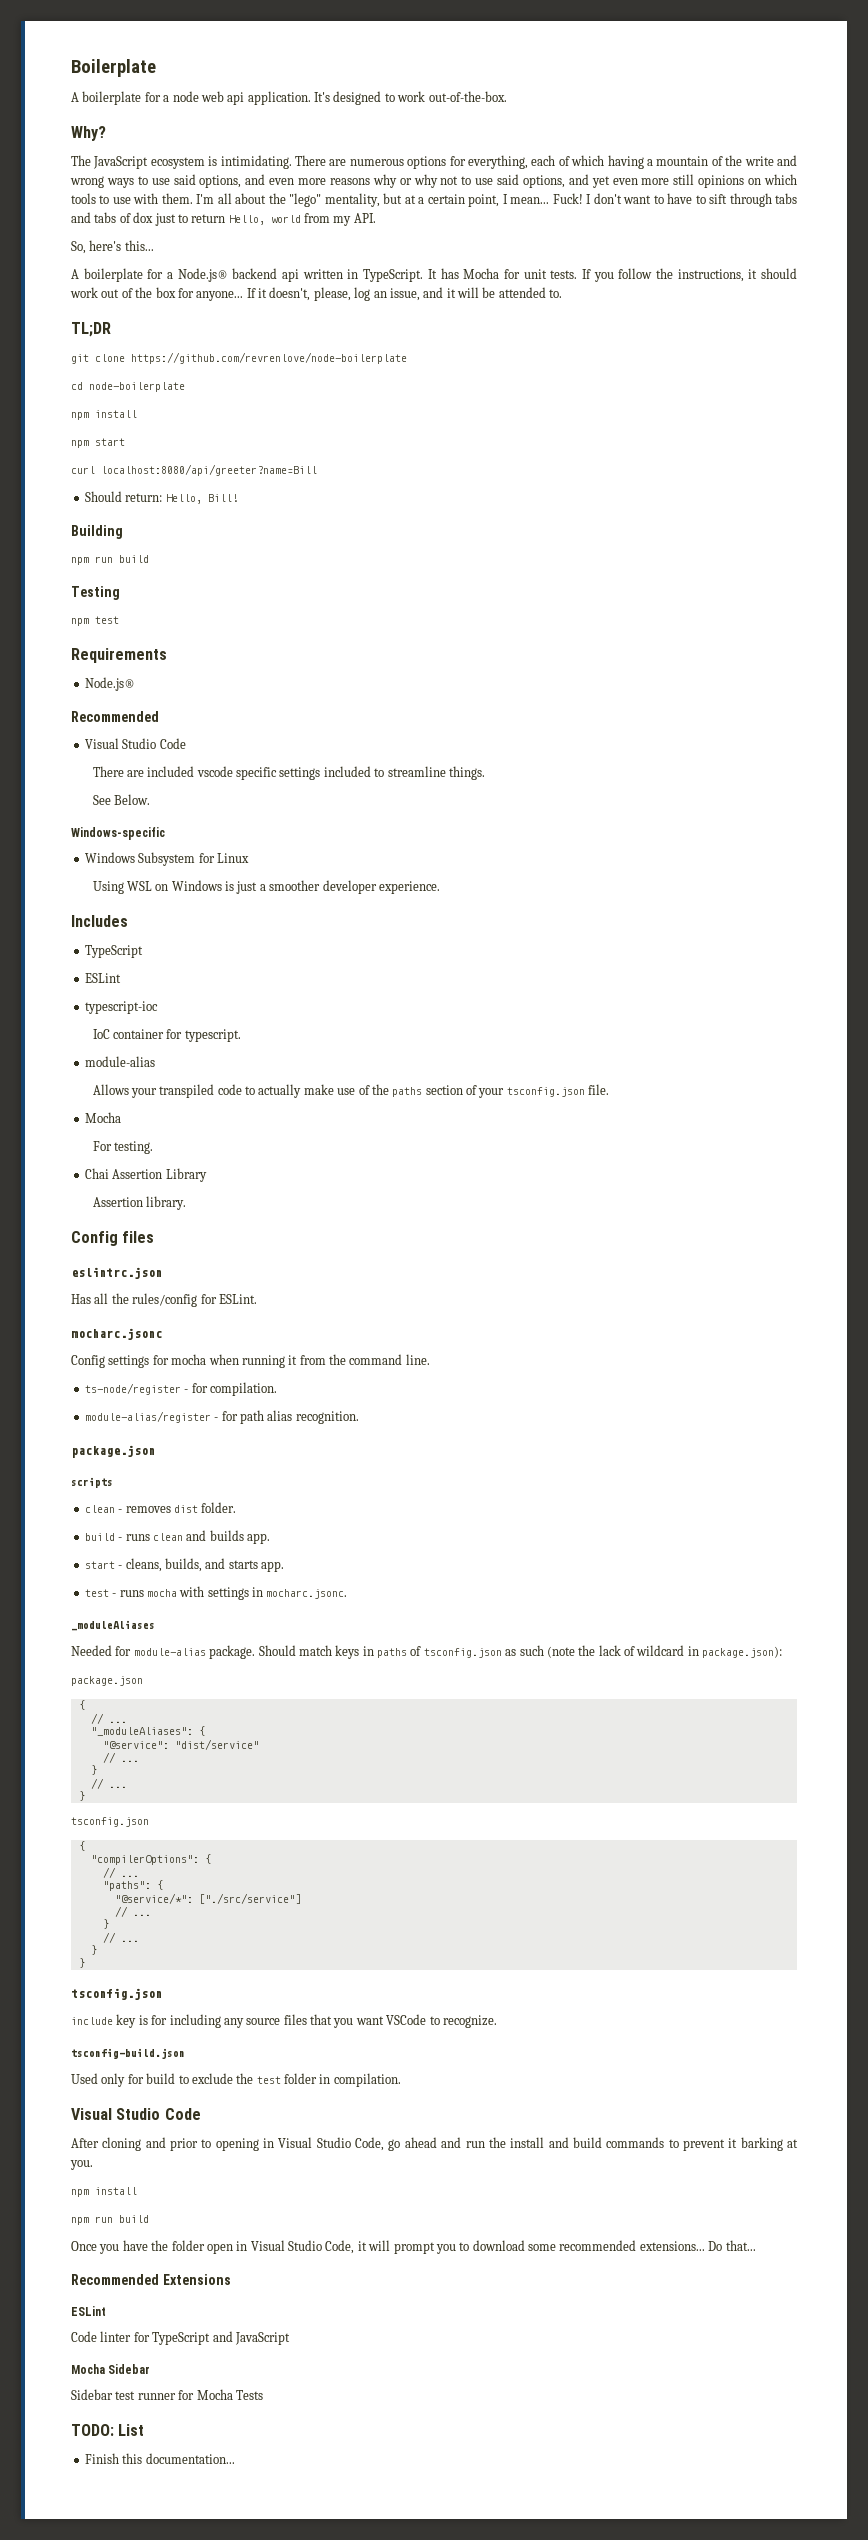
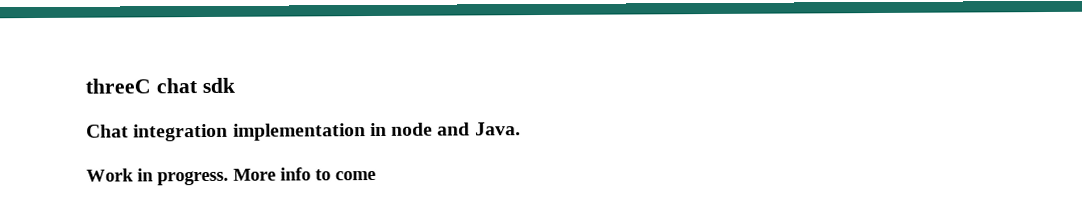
[71,59,156,77] [71,91,507,105] [71,126,106,141] [71,155,797,169] [70,174,797,188] [71,193,798,207] [71,212,376,226] [71,240,154,254] [71,268,797,282] [70,287,563,301] [71,322,111,337] [71,352,407,364] [71,382,185,392] [71,410,137,420] [71,438,125,448] [71,464,317,476] [84,491,238,504] [71,525,123,539] [71,555,149,565] [71,586,120,600] [71,616,119,626] [71,648,167,663] [84,677,135,691] [71,711,159,722] [84,738,186,749] [92,766,485,780] [92,794,150,805] [71,827,165,840] [84,852,249,866] [92,880,440,894] [71,915,128,927] [84,945,143,958] [84,973,121,983] [84,1001,158,1014] [92,1029,241,1042] [84,1056,155,1067] [92,1084,610,1098] [84,1112,121,1123] [92,1141,153,1154] [84,1168,207,1182] [92,1196,186,1210] [71,1231,155,1246] [71,1267,162,1279] [71,1293,257,1307] [71,1328,162,1340] [71,1354,430,1368] [84,1382,277,1396] [84,1410,359,1424] [71,1445,155,1458] [71,1477,113,1488] [84,1502,237,1513] [84,1530,270,1544] [84,1558,284,1572] [84,1586,348,1600] [71,1620,155,1631] [71,1645,783,1659] [71,1676,143,1686] [78,1700,85,1710] [90,1713,127,1724] [90,1726,205,1736] [102,1739,259,1750] [102,1752,139,1763] [90,1765,97,1775] [90,1778,127,1789] [78,1791,85,1801] [71,1817,149,1827] [78,1841,85,1851] [90,1854,211,1865] [102,1867,139,1878] [102,1880,163,1891] [114,1893,301,1904] [114,1906,151,1917] [102,1919,109,1929] [102,1932,139,1943] [90,1945,97,1955] [78,1958,85,1968] [71,1988,162,2000] [71,2014,497,2028] [71,2048,185,2059] [71,2073,401,2087] [71,2108,201,2120] [71,2137,798,2151] [70,2160,93,2170] [71,2187,137,2197] [71,2215,149,2225] [71,2240,756,2254] [71,2274,231,2285] [71,2306,106,2316] [71,2331,290,2345] [71,2364,151,2374] [71,2389,263,2400] [71,2424,145,2436] [84,2453,235,2464] Boilerplate // A boilerplate for a node web api application. It's designed to work out-of-the-box. // Why? // The JavaScript ecosystem is intimidating. There are numerous options for everything, each of which having a mountain of the write and wrong ways to use said options, and even more reasons why or why not to use said options, and yet even more still opinions on which tools to use with them. I'm all about the "lego" mentality, but at a certain point, I mean... Fuck! I don't want to have to sift through tabs and tabs of dox just to return Hello, world from my API. // So, here's this... // A boilerplate for a Node.js® backend api written in TypeScript. It has Mocha for unit tests. If you follow the instructions, it should work out of the box for anyone... If it doesn't, please, log an issue, and it will be attended to. // TL;DR // git clone https://github.com/revrenlove/node-boilerplate // cd node-boilerplate // npm install // npm start // curl localhost:8080/api/greeter?name=Bill // Should return: Hello, Bill! // Building // npm run build // Testing // npm test // Requirements // Node.js® // Recommended // Visual Studio Code // There are included vscode specific settings included to streamline things. // See Below. // Windows-specific // Windows Subsystem for Linux // Using WSL on Windows is just a smoother developer experience. // Includes // TypeScript // ESLint // typescript-ioc // IoC container for typescript. // module-alias // Allows your transpiled code to actually make use of the paths section of your tsconfig.json file. // Mocha // For testing. // Chai Assertion Library // Assertion library. // Config files // eslintrc.json // Has all the rules/config for ESLint. // mocharc.jsonc // Config settings for mocha when running it from the command line. // ts-node/register - for compilation. // module-alias/register - for path alias recognition. // package.json // scripts // clean - removes dist folder. // build - runs clean and builds app. // start - cleans, builds, and starts app. // test - runs mocha with settings in mocharc.jsonc. // _moduleAliases // Needed for module-alias package. Should match keys in paths of tsconfig.json as such (note the lack of wildcard in package.json): // package.json // { // // ... // "_moduleAliases": { // "@service": "dist/service" // // ... // } // // ... // } // tsconfig.json // { // "compilerOptions": { // // ... // "paths": { // "@service/*": ["./src/service"] // // ... // } // // ... // } // } // tsconfig.json // include key is for including any source files that you want VSCode to recognize. // tsconfig-build.json // Used only for build to exclude the test folder in compilation. // Visual Studio Code // After cloning and prior to opening in Visual Studio Code, go ahead and run the install and build commands to prevent it barking at you. // npm install // npm run build // Once you have the folder open in Visual Studio Code, it will prompt you to download some recommended extensions... Do that... // Recommended Extensions // ESLint // Code linter for TypeScript and JavaScript // Mocha Sidebar // Sidebar test runner for Mocha Tests // TODO: List // Finish this documentation... -> [85,77,235,94] [86,122,521,142] [86,167,376,186] threeC chat sdk // Chat integration implementation in node and Java. // Work in progress. More info to come

